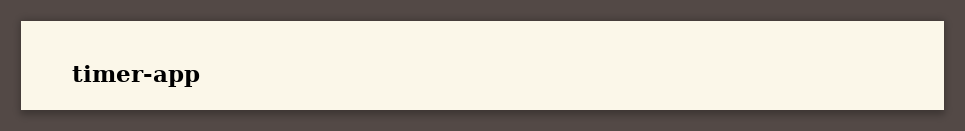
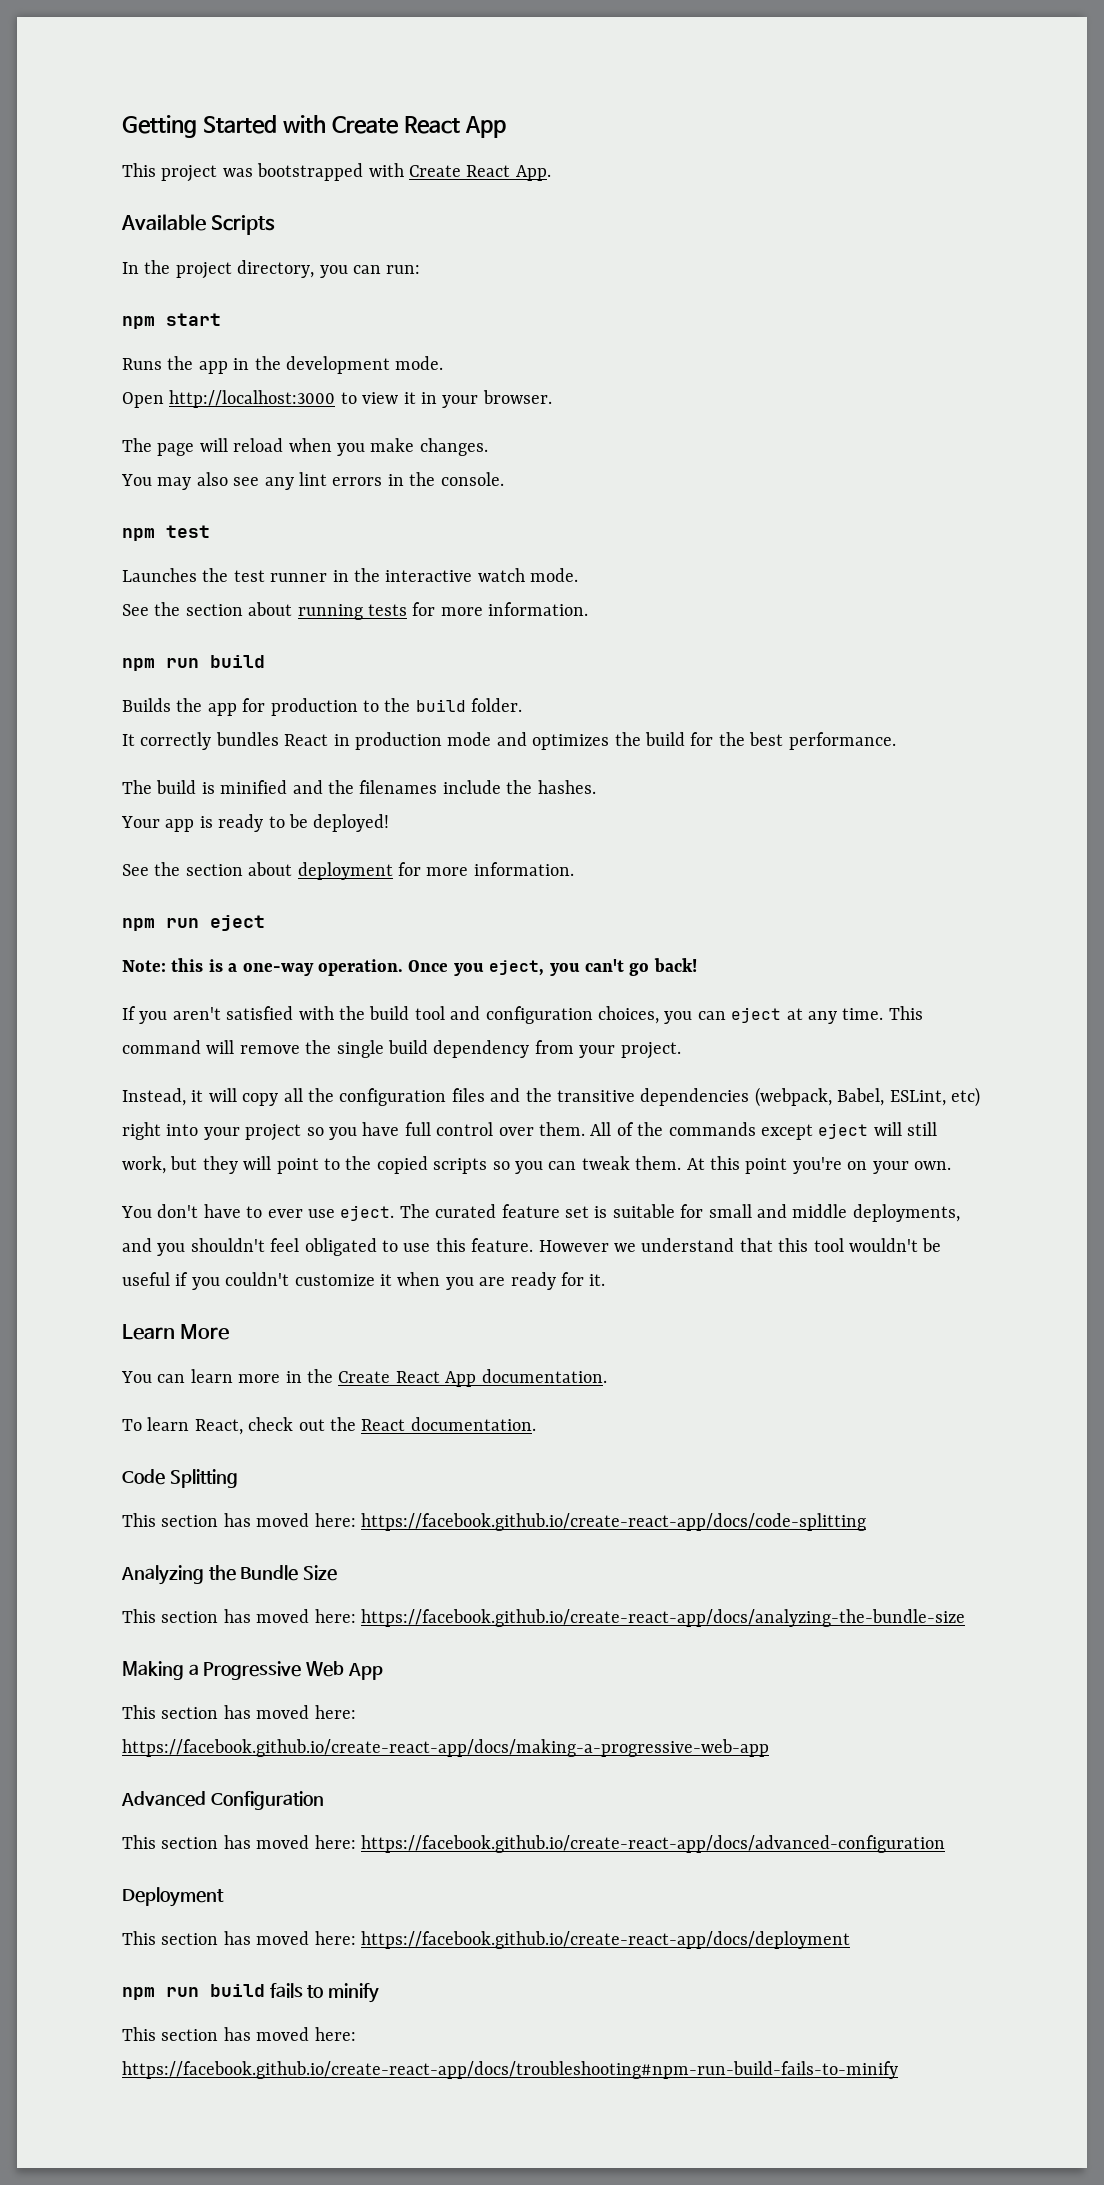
[72,65,200,87] timer-app -> [122,115,506,138] [122,163,551,182] [121,214,276,235] [122,260,421,279] [122,313,221,329] [122,356,444,374] [122,390,552,408] [122,438,488,456] [121,472,504,490] [122,525,210,541] [122,568,579,582] [122,602,589,620] [122,655,265,671] [122,698,523,716] [122,732,896,750] [122,780,596,794] [121,814,390,832] [122,862,574,880] [122,915,265,931] [122,958,697,976] [122,1006,923,1024] [122,1040,681,1059] [122,1087,980,1107] [122,1122,938,1141] [122,1156,951,1174] [121,1204,960,1222] [122,1238,942,1256] [122,1272,606,1290] [122,1324,230,1340] [121,1369,607,1387] [122,1417,536,1435] [122,1469,238,1488] [122,1513,866,1531] [121,1565,338,1585] [122,1609,965,1627] [122,1661,383,1680] [122,1705,356,1719] [122,1739,769,1757] [121,1791,324,1810] [122,1835,945,1853] [122,1887,224,1907] [122,1931,850,1949] [122,1983,380,2003] [122,2027,356,2041] [122,2061,898,2079] Getting Started with Create React App // This project was bootstrapped with Create React App. // Available Scripts // In the project directory, you can run: // npm start // Runs the app in the development mode. // Open http://localhost:3000 to view it in your browser. // The page will reload when you make changes. // You may also see any lint errors in the console. // npm test // Launches the test runner in the interactive watch mode. // See the section about running tests for more information. // npm run build // Builds the app for production to the build folder. // It correctly bundles React in production mode and optimizes the build for the best performance. // The build is minified and the filenames include the hashes. // Your app is ready to be deployed! // See the section about deployment for more information. // npm run eject // Note: this is a one-way operation. Once you eject, you can't go back! // If you aren't satisfied with the build tool and configuration choices, you can eject at any time. This command will remove the single build dependency from your project. // Instead, it will copy all the configuration files and the transitive dependencies (webpack, Babel, ESLint, etc) right into your project so you have full control over them. All of the commands except eject will still work, but they will point to the copied scripts so you can tweak them. At this point you're on your own. // You don't have to ever use eject. The curated feature set is suitable for small and middle deployments, and you shouldn't feel obligated to use this feature. However we understand that this tool wouldn't be useful if you couldn't customize it when you are ready for it. // Learn More // You can learn more in the Create React App documentation. // To learn React, check out the React documentation. // Code Splitting // This section has moved here: https://facebook.github.io/create-react-app/docs/code-splitting // Analyzing the Bundle Size // This section has moved here: https://facebook.github.io/create-react-app/docs/analyzing-the-bundle-size // Making a Progressive Web App // This section has moved here: https://facebook.github.io/create-react-app/docs/making-a-progressive-web-app // Advanced Configuration // This section has moved here: https://facebook.github.io/create-react-app/docs/advanced-configuration // Deployment // This section has moved here: https://facebook.github.io/create-react-app/docs/deployment // npm run build fails to minify // This section has moved here: https://facebook.github.io/create-react-app/docs/troubleshooting#npm-run-build-fails-to-minify

